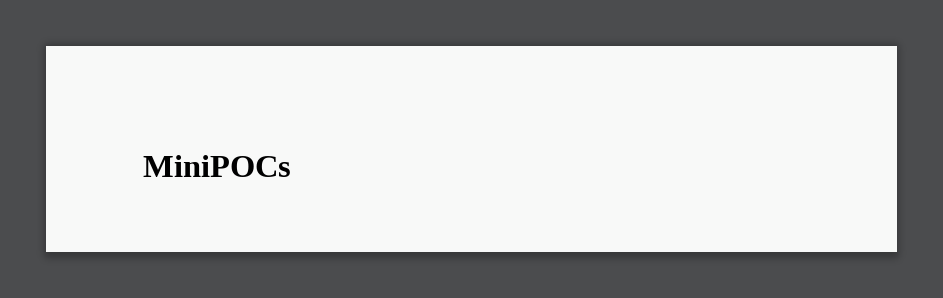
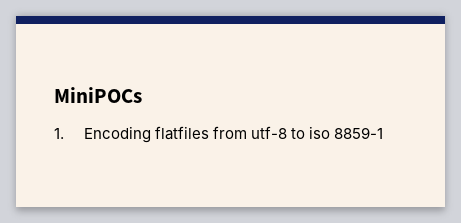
(291, 166) none -> [54,126,384,143] // 1. Encoding flatfiles from utf-8 to iso 8859-1

